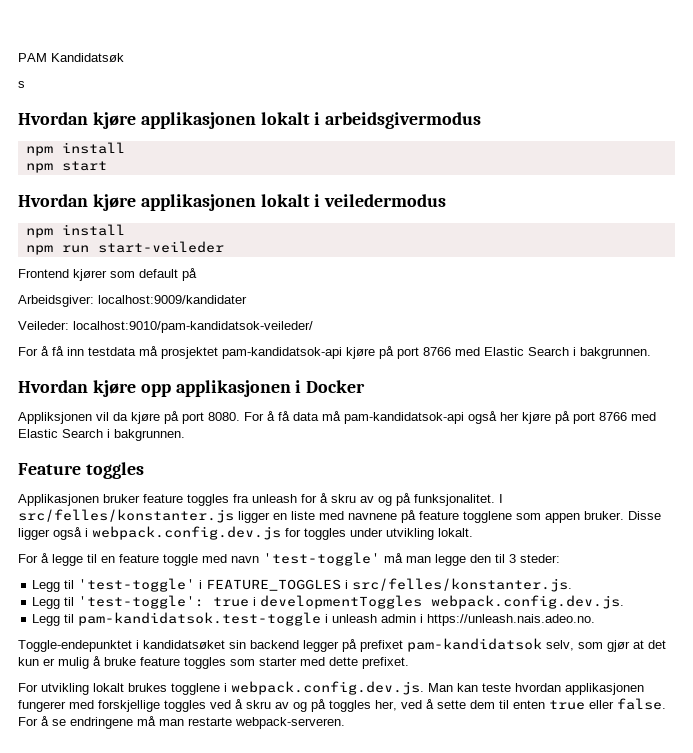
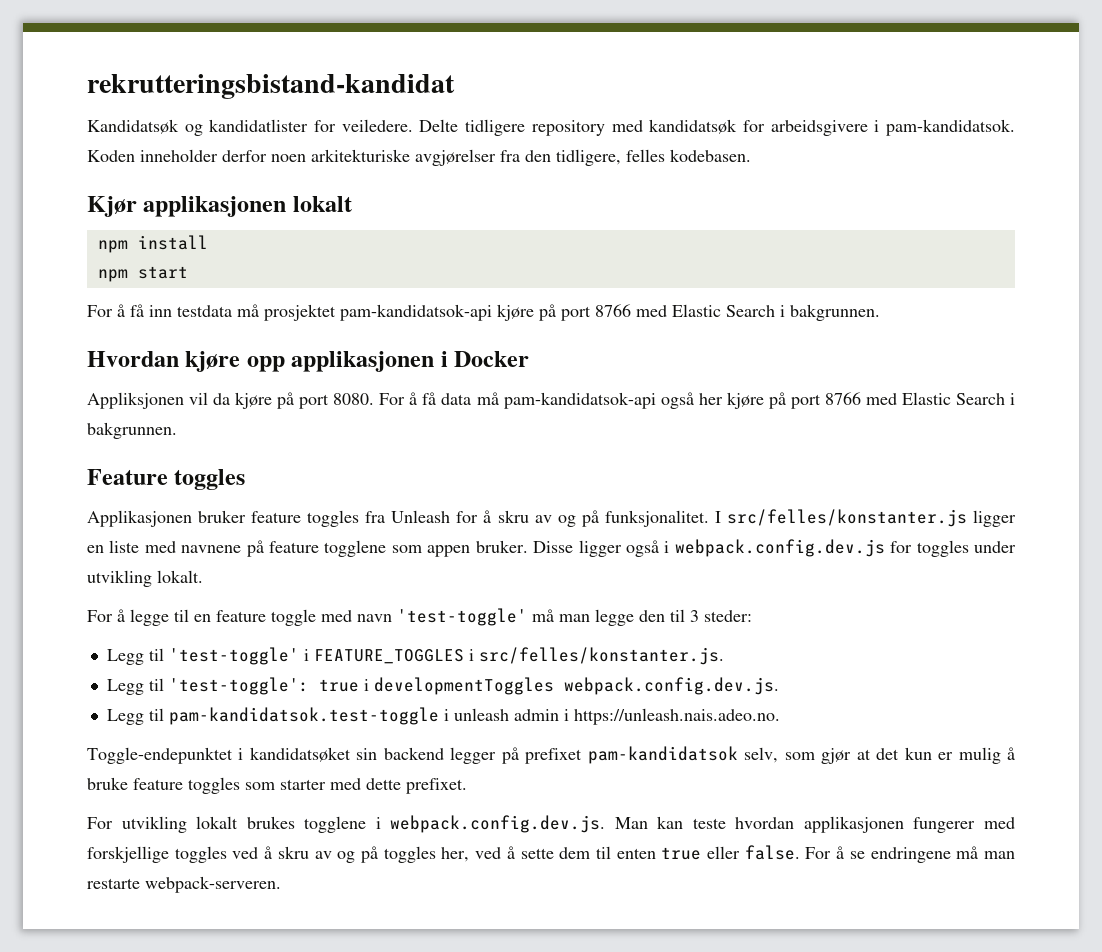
[18,53,47,62] PAM -> [87,74,455,99] rekrutteringsbistand-kandidat //
[18,81,25,88] [18,112,482,129] // s // Hvordan kjøre applikasjonen lokalt i arbeidsgivermodus -> [184,119,1016,136] [87,149,751,166] [87,196,352,217] og kandidatlister for veiledere. Delte tidligere repository med kandidatsøk for arbeidsgivere i pam-kandidatsok. Koden inneholder derfor noen arkitekturiske avgjørelser fra den tidligere, felles kodebasen. // Kjør applikasjonen lokalt
[18,194,447,211] [25,224,125,238] [25,241,224,255] [18,268,197,281] [18,295,247,307] [18,321,313,333] // Hvordan kjøre applikasjonen lokalt i veiledermodus // npm install // npm run start-veileder // Frontend kjører som default på // Arbeidsgiver: localhost:9009/kandidater // Veileder: localhost:9010/pam-kandidatsok-veileder/ -> (188, 272) none
[252,494,297,503] unleash -> [391,510,451,523] Unleash

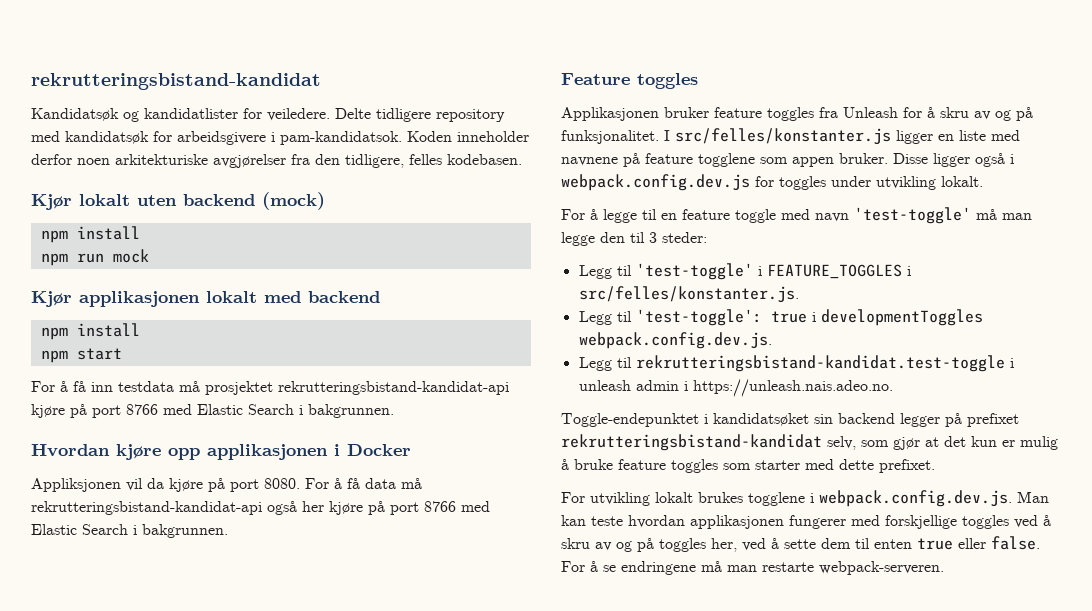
(751, 155) none -> [31,192,325,210] [40,226,140,243] [40,249,149,266] // Kjør lokalt uten backend (mock) // npm install // npm run mock
(352, 204) none -> [264,291,380,303] med backend
[340,304,492,321] pam-kandidatsok-api -> [278,381,509,395] rekrutteringsbistand-kandidat-api
[503,392,656,409] pam-kandidatsok-api -> [31,501,262,515] rekrutteringsbistand-kandidat-api
[168,707,439,725] pam-kandidatsok.test-toggle -> [635,355,1005,372] rekrutteringsbistand-kandidat.test-toggle
[587,746,738,764] pam-kandidatsok -> [561,434,822,451] rekrutteringsbistand-kandidat

